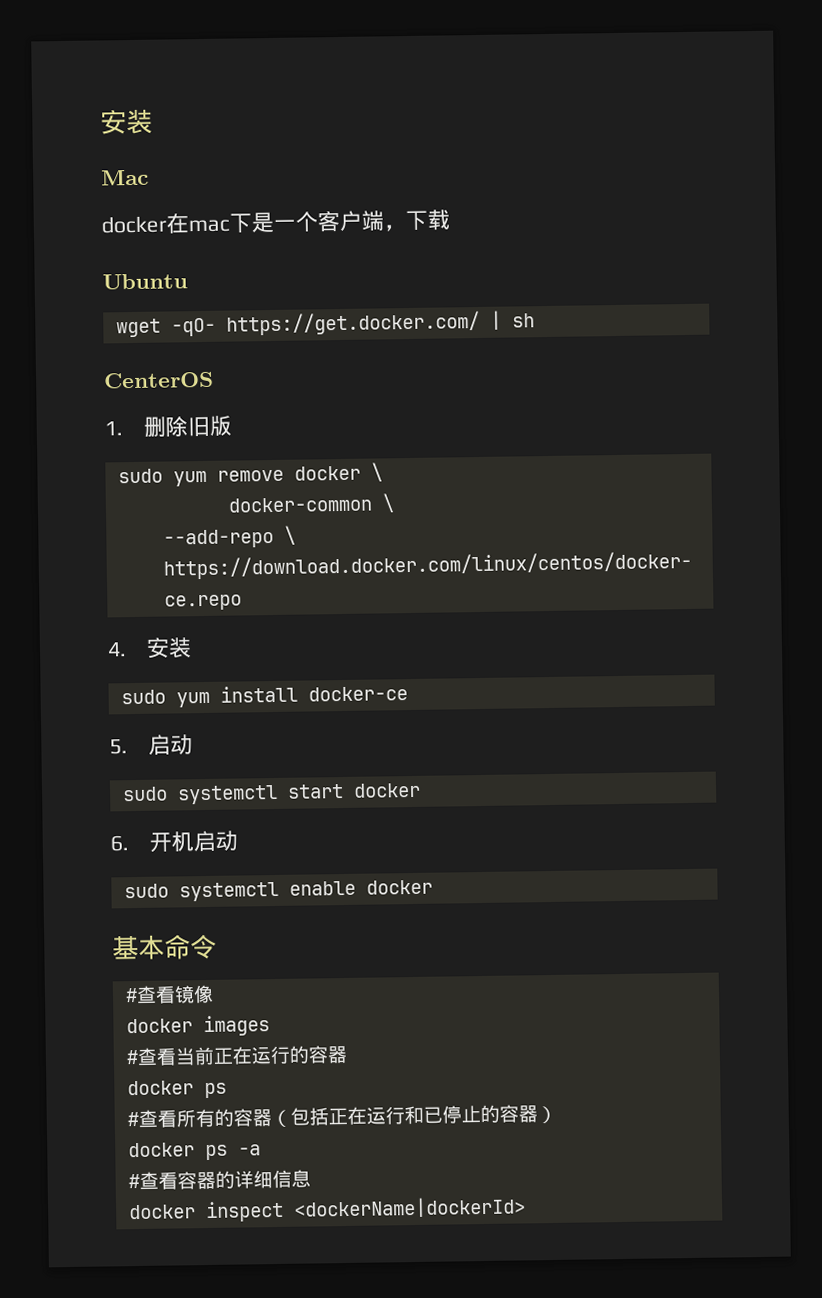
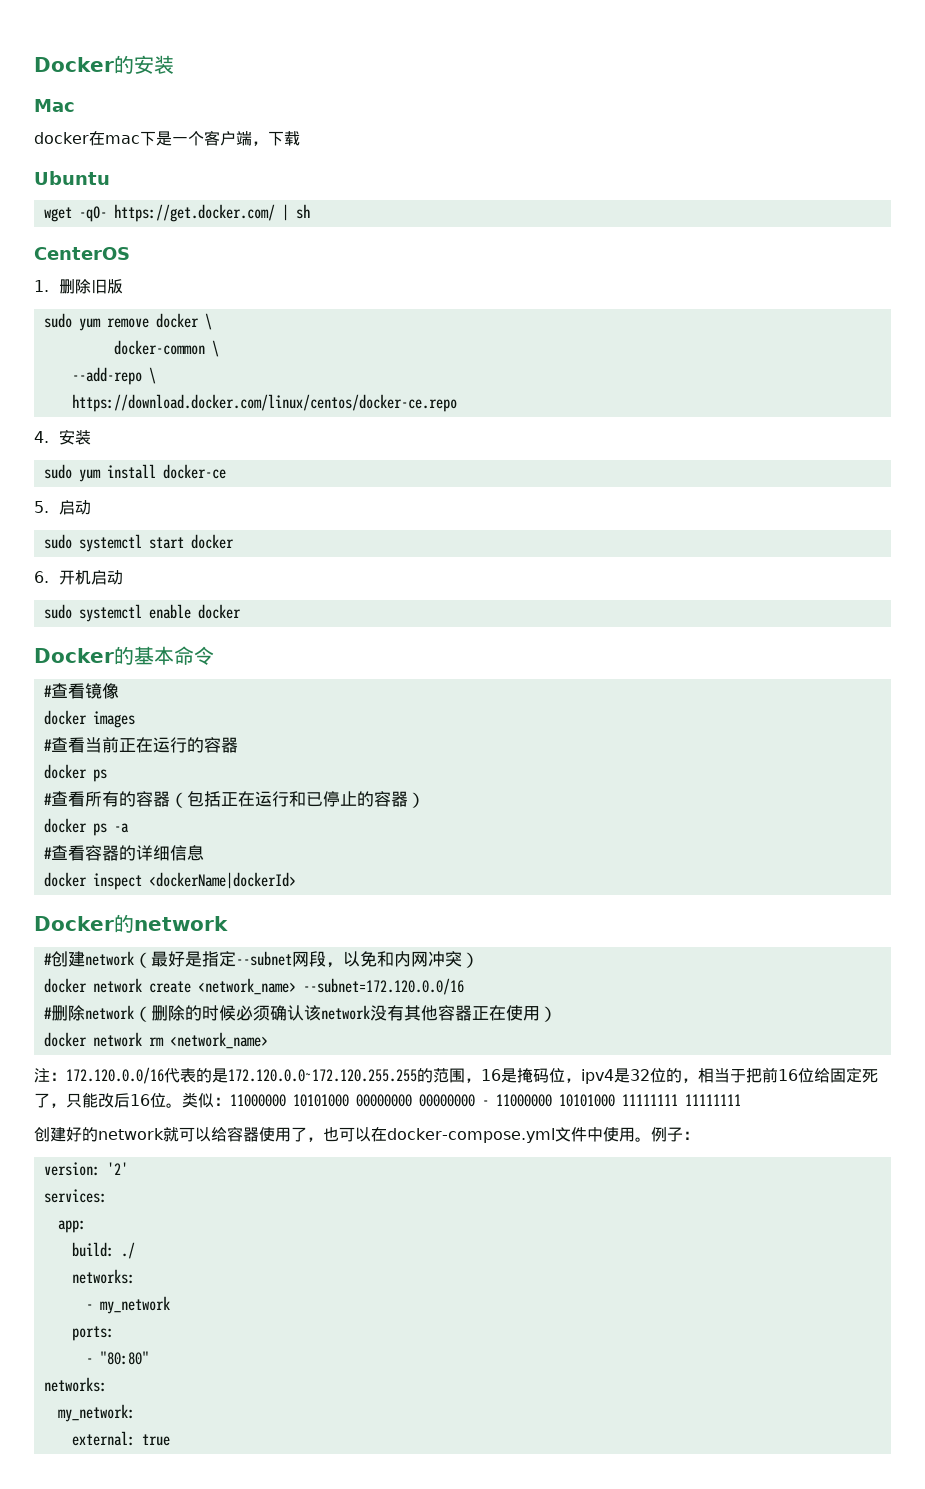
(100, 122) none -> [34,55,134,74] Docker的
(433, 887) none -> [34,646,134,665] Docker的
(526, 1207) none -> [34,914,228,933] [43,951,479,968] [43,978,464,995] [43,1005,557,1022] [43,1032,268,1049] [34,1067,878,1084] [34,1092,741,1108] [34,1126,699,1143] [43,1162,128,1176] [43,1189,107,1203] [57,1220,86,1233] [71,1242,135,1259] [71,1269,135,1284] [85,1296,170,1314] [71,1326,114,1341] [85,1351,149,1365] [43,1377,107,1392] [57,1404,135,1422] [71,1431,170,1446] // Docker的network // #创建network（最好是指定--subnet网段，以免和内网冲突） // docker network create <network_name> --subnet=172.120.0.0/16 // #删除network（删除的时候必须确认该network没有其他容器正在使用） // docker network rm <network_name> // 注：172.120.0.0/16代表的是172.120.0.0~172.120.255.255的范围，16是掩码位，ipv4是32位的，相当于把前16位给固定死了，只能改后16位。类似：11000000 10101000 00000000 00000000 - 11000000 10101000 11111111 11111111 // 创建好的network就可以给容器使用了，也可以在docker-compose.yml文件中使用。例子： // version: '2' // services: // app: // build: ./ // networks: // - my_network // ports: // - "80:80" // networks: // my_network: // external: true

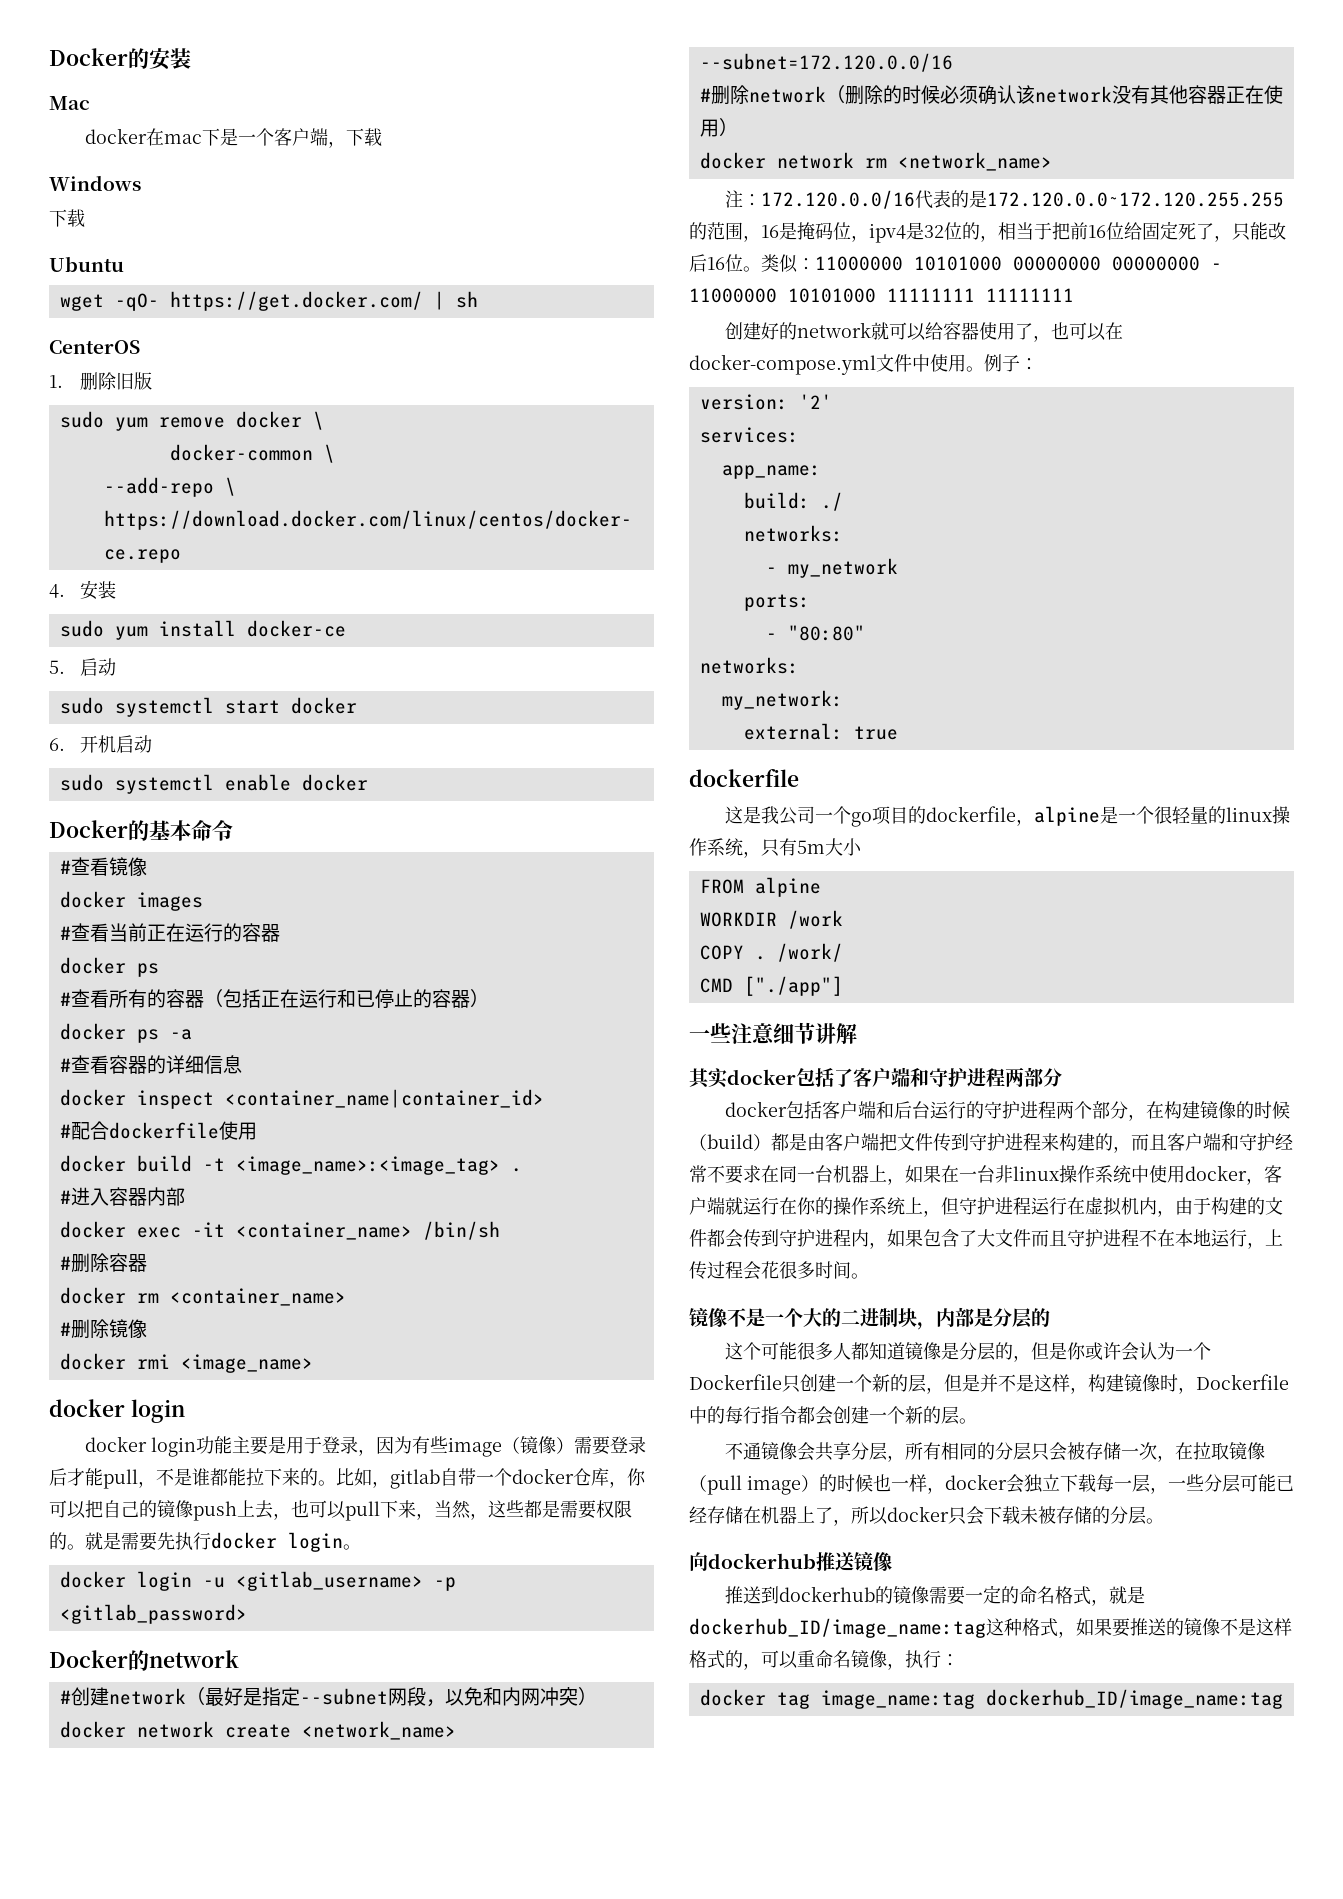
(300, 138) none -> [49,175,141,191] [49,209,85,227] // Windows // 下载
[148,872,296,889] <dockerName|dockerId> -> [224,1089,544,1108] [59,1121,257,1140] [59,1155,522,1175] [59,1187,185,1206] [59,1221,500,1240] [59,1253,147,1273] [59,1287,346,1306] [59,1319,147,1339] [59,1353,313,1373] [49,1399,185,1423] [85,1436,647,1457] [49,1468,646,1489] [49,1500,632,1521] [49,1532,361,1552] [59,1571,456,1591] [59,1604,247,1624] <container_name|container_id> // #配合dockerfile使用 // docker build -t <image_name>:<image_tag> . // #进入容器内部 // docker exec -it <container_name> /bin/sh // #删除容器 // docker rm <container_name> // #删除镜像 // docker rmi <image_name> // docker login // docker login功能主要是用于登录，因为有些image（镜像）需要登录后才能pull，不是谁都能拉下来的。比如，gitlab自带一个docker仓库，你可以把自己的镜像push上去，也可以pull下来，当然，这些都是需要权限的。就是需要先执行docker login。 // docker login -u <gitlab_username> -p <gitlab_password>
[57,1220,86,1233] app: -> [721,465,821,479] app_name:
(170, 1440) none -> [689,769,799,787] [725,806,1291,827] [689,838,862,858] [699,877,821,897] [699,910,843,929] [699,943,843,962] [699,976,843,996] [689,1022,857,1044] [689,1067,1062,1089] [725,1101,1291,1121] [689,1133,1293,1153] [689,1165,1282,1185] [689,1197,1283,1217] [689,1229,1283,1249] [689,1261,869,1280] [689,1307,1050,1330] [725,1342,1212,1362] [689,1374,1289,1394] [689,1406,977,1425] [725,1442,1266,1462] [689,1474,1294,1495] [689,1506,1164,1526] [689,1552,892,1572] [725,1585,1146,1606] [689,1618,1292,1638] [689,1650,959,1670] [699,1689,1283,1709] // dockerfile // 这是我公司一个go项目的dockerfile，alpine是一个很轻量的linux操作系统，只有5m大小 // FROM alpine // WORKDIR /work // COPY . /work/ // CMD ["./app"] // 一些注意细节讲解 // 其实docker包括了客户端和守护进程两部分 // docker包括客户端和后台运行的守护进程两个部分，在构建镜像的时候（build）都是由客户端把文件传到守护进程来构建的，而且客户端和守护经常不要求在同一台机器上，如果在一台非linux操作系统中使用docker，客户端就运行在你的操作系统上，但守护进程运行在虚拟机内，由于构建的文件都会传到守护进程内，如果包含了大文件而且守护进程不在本地运行，上传过程会花很多时间。 // 镜像不是一个大的二进制块，内部是分层的 // 这个可能很多人都知道镜像是分层的，但是你或许会认为一个Dockerfile只创建一个新的层，但是并不是这样，构建镜像时，Dockerfile中的每行指令都会创建一个新的层。 // 不通镜像会共享分层，所有相同的分层只会被存储一次，在拉取镜像（pull image）的时候也一样，docker会独立下载每一层，一些分层可能已经存储在机器上了，所以docker只会下载未被存储的分层。 // 向dockerhub推送镜像 // 推送到dockerhub的镜像需要一定的命名格式，就是dockerhub_ID/image_name:tag这种格式，如果要推送的镜像不是这样格式的，可以重命名镜像，执行： // docker tag image_name:tag dockerhub_ID/image_name:tag

